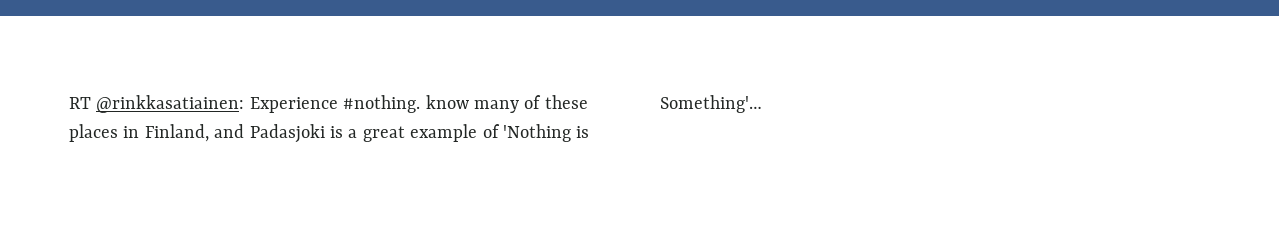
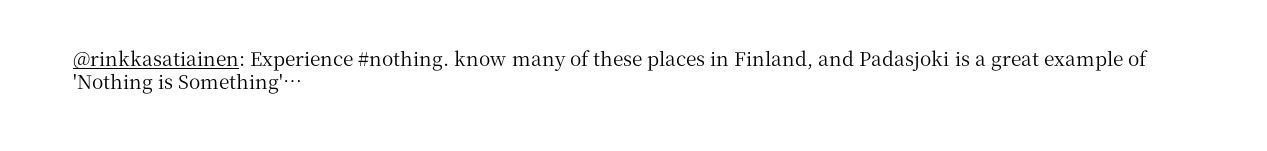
[69,97,91,109] RT -> (73, 59) none

